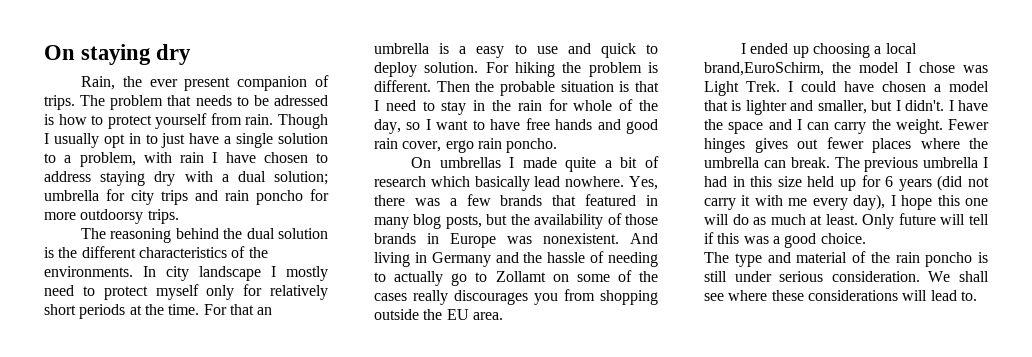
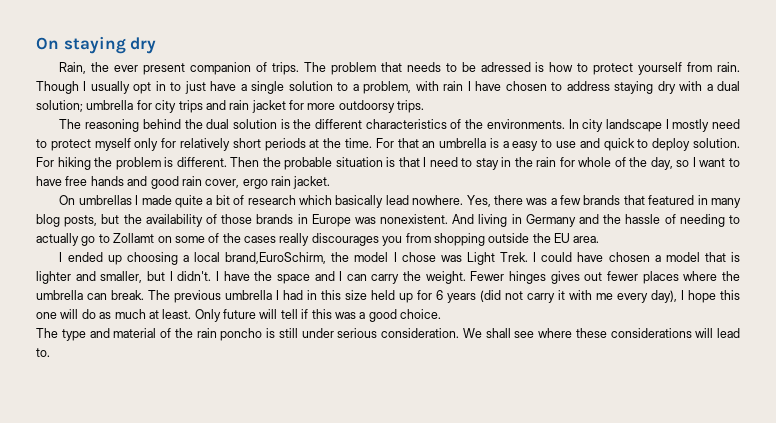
[256,190,303,205] poncho -> [251,100,286,113] jacket
[506,138,558,153] poncho. -> [293,176,331,189] jacket.

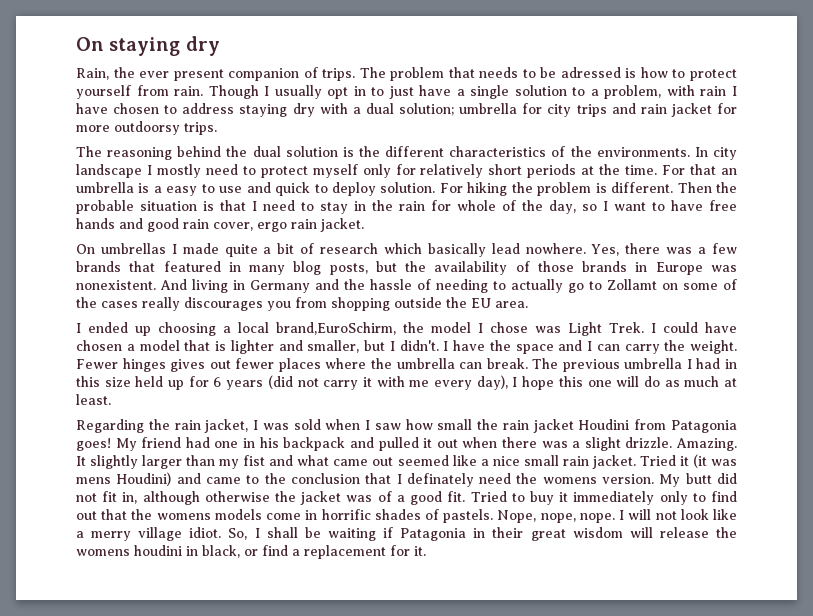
[194,309,441,322] [36,328,740,341] [36,348,50,357] Only future will tell if this was a good choice. // The type and material of the rain poncho is still under serious consideration. We shall see where these considerations will lead to. -> [76,419,737,433] [76,437,737,451] [76,454,737,469] [76,472,737,487] [76,491,738,505] [76,509,737,523] [76,527,738,541] [76,545,426,559] // Regarding the rain jacket, I was sold when I saw how small the rain jacket Houdini from Patagonia goes! My friend had one in his backpack and pulled it out when there was a slight drizzle. Amazing. It slightly larger than my fist and what came out seemed like a nice small rain jacket. Tried it (it was mens Houdini) and came to the conclusion that I definately need the womens version. My butt did not fit in, although otherwise the jacket was of a good fit. Tried to buy it immediately only to find out that the womens models come in horrific shades of pastels. Nope, nope, nope. I will not look like a merry village idiot. So, I shall be waiting if Patagonia in their great wisdom will release the womens houdini in black, or find a replacement for it.

